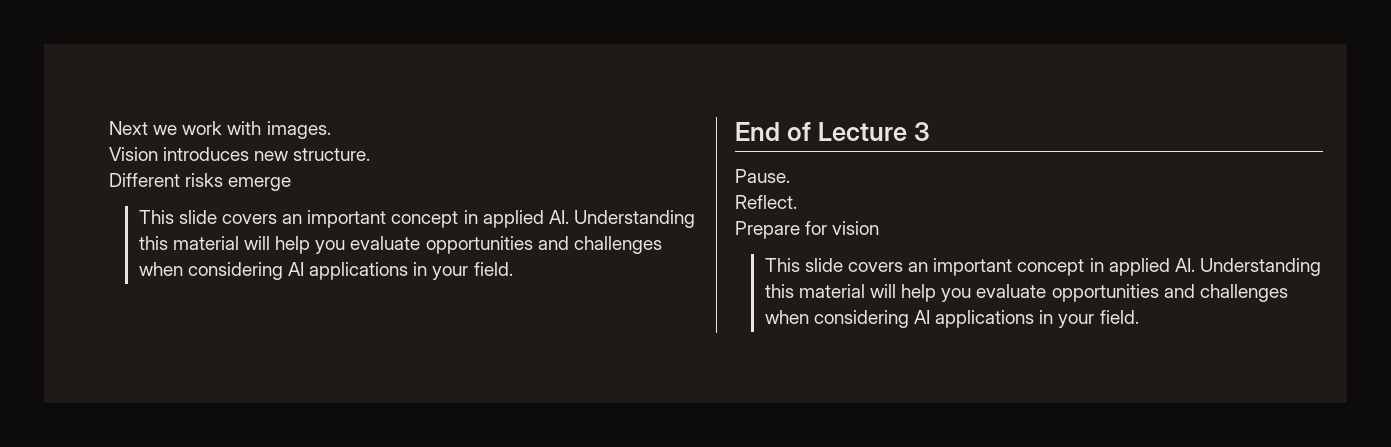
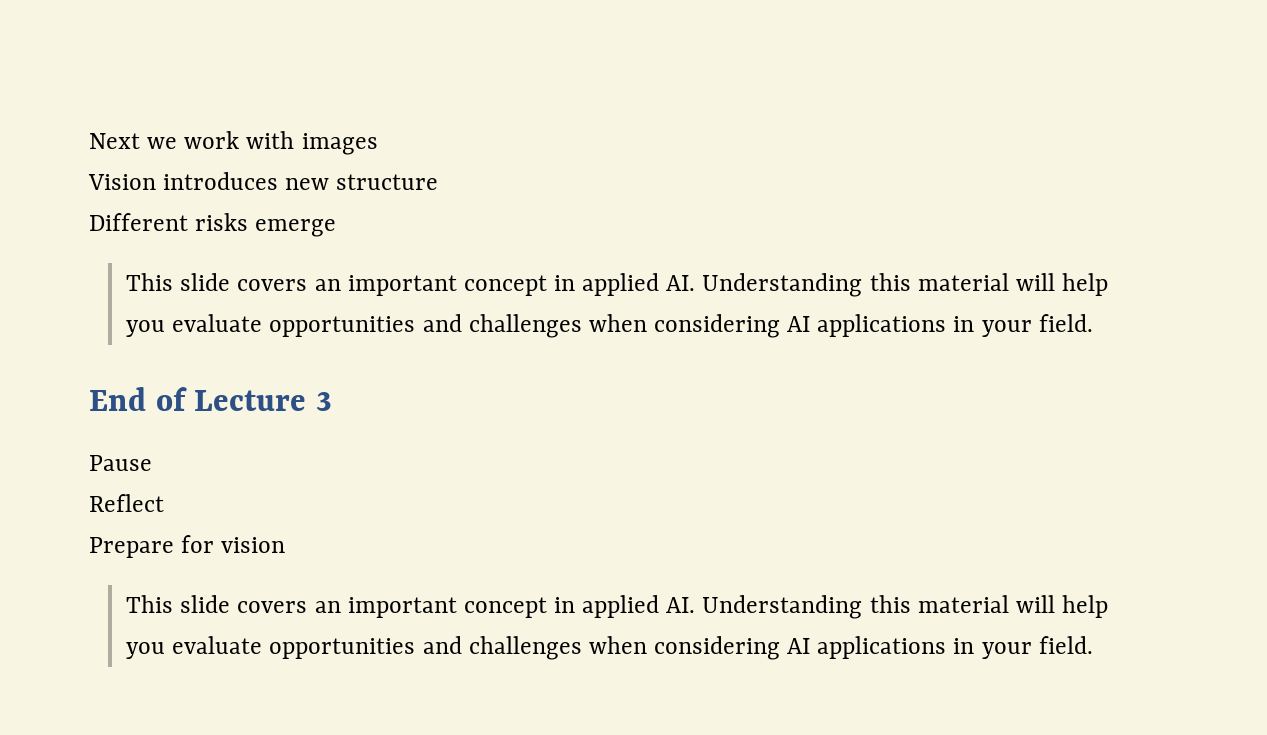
[266,121,331,139] images. -> [301,133,378,155] images
[293,148,371,161] structure. -> [336,174,439,190] structure
[735,169,790,183] [735,195,797,209] Pause. // Reflect. -> [89,455,152,471] [89,494,164,512] Pause // Reflect

